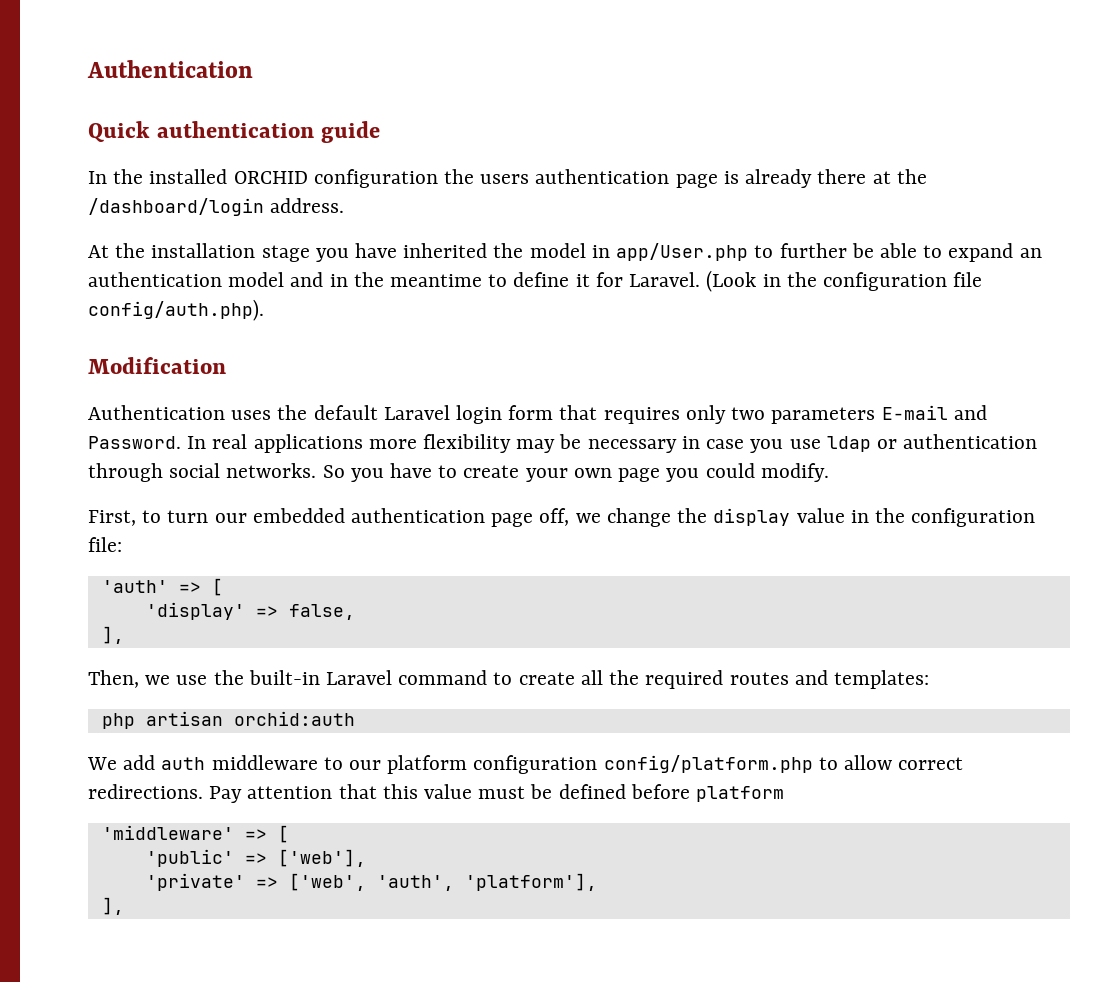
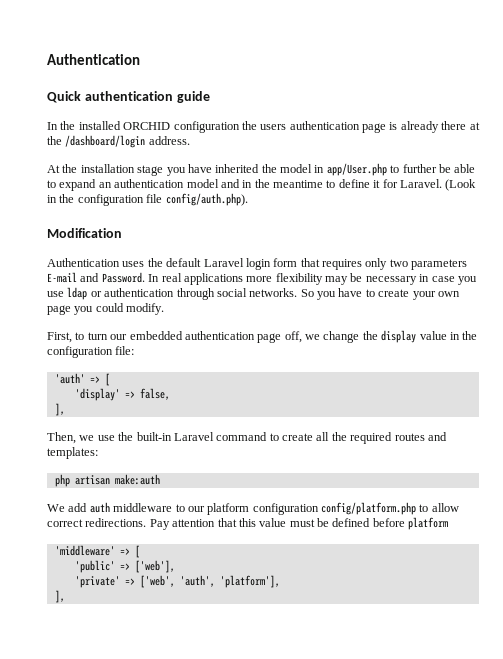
[233,711,355,726] orchid:auth -> [114,474,160,485] make:auth

